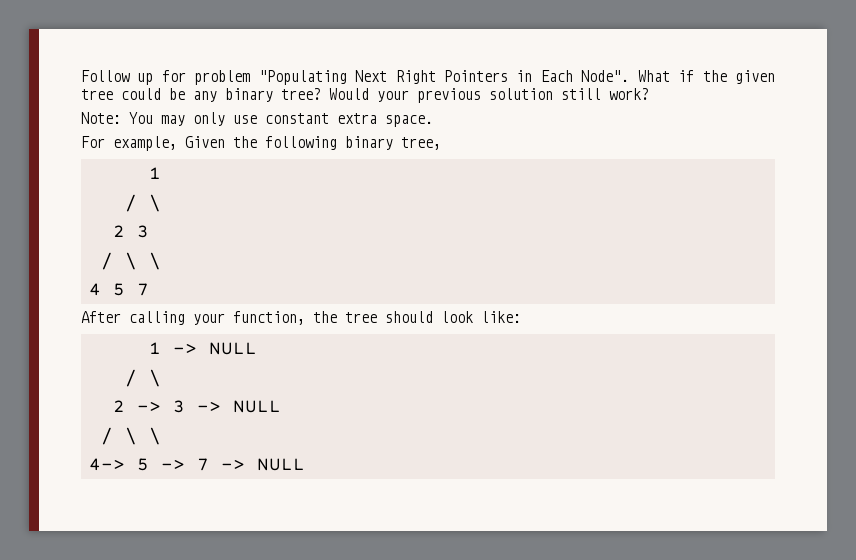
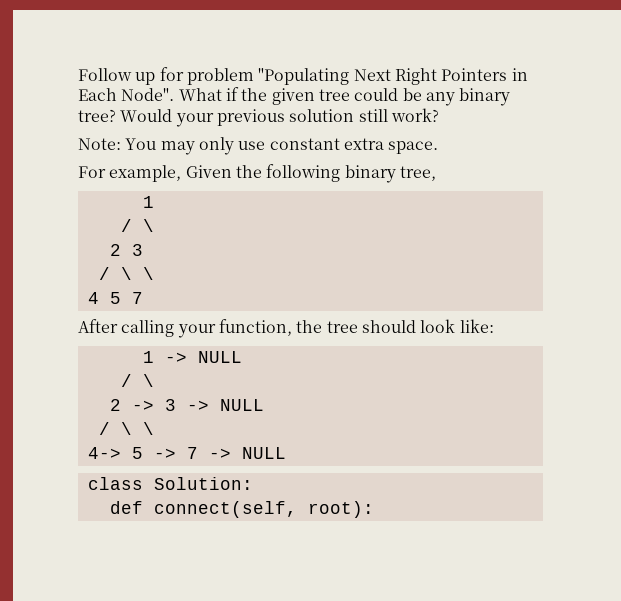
(305, 464) none -> [87,477,253,490] [109,501,374,518] // class Solution: // def connect(self, root):

